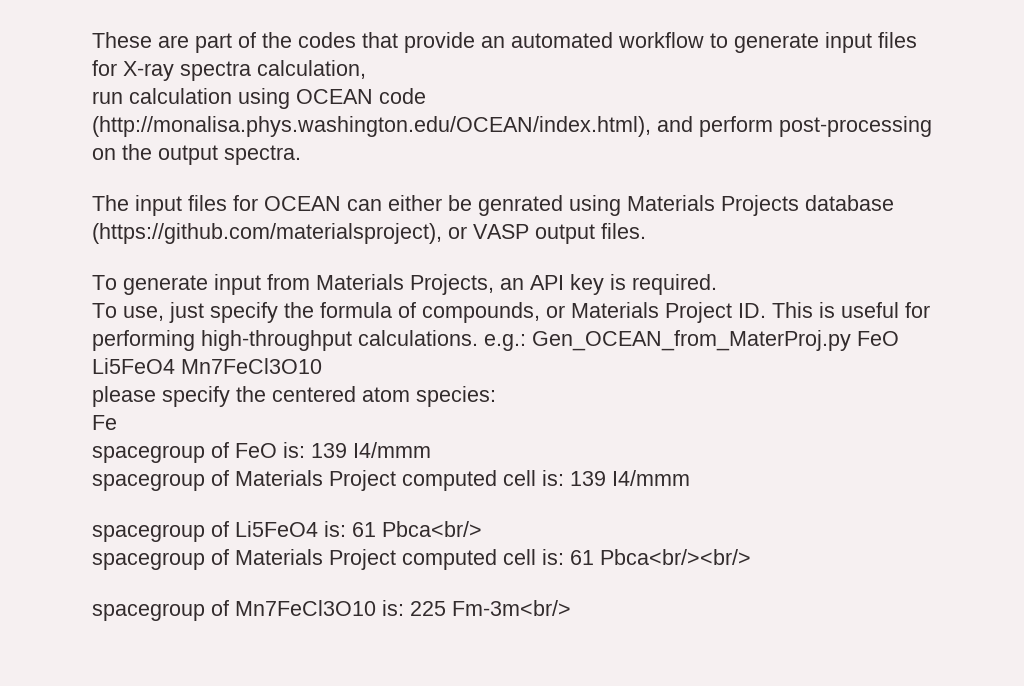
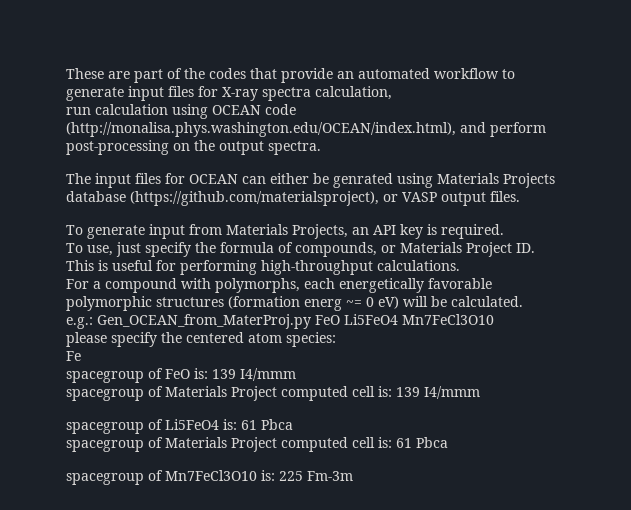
(478, 338) none -> [66,278,492,293] [66,296,523,311] // For a compound with polymorphs, each energetically favorable polymorphic structures (formation energ ~= 0 eV) will be calculated. //
[382,521,482,537] Pbca<br/> -> [261,419,293,430] Pbca
[600,549,751,565] Pbca<br/><br/> -> [416,437,448,448] Pbca
[452,600,571,616] Fm-3m<br/> -> [307,471,353,481] Fm-3m

